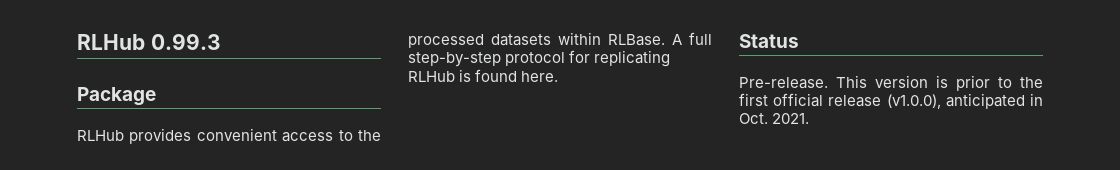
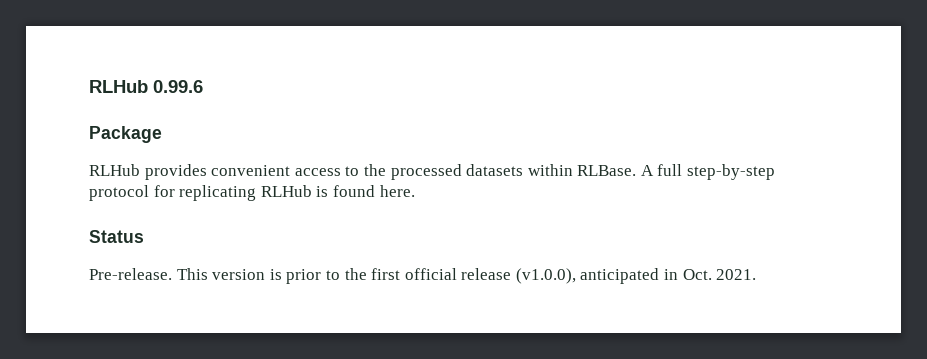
[77,33,221,50] RLHub 0.99.3 -> [89,80,203,93] RLHub 0.99.6

